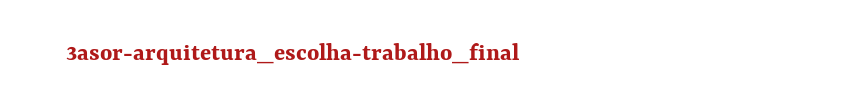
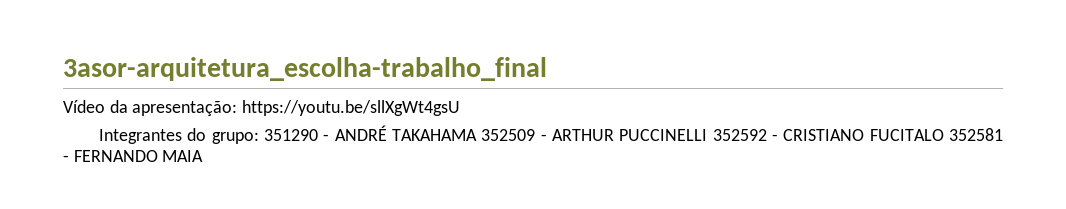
(519, 54) none -> [63,100,461,116] [99,125,1004,144] [63,150,204,162] // Vídeo da apresentação: https://youtu.be/sllXgWt4gsU // Integrantes do grupo: 351290 - ANDRÉ TAKAHAMA 352509 - ARTHUR PUCCINELLI 352592 - CRISTIANO FUCITALO 352581 - FERNANDO MAIA

